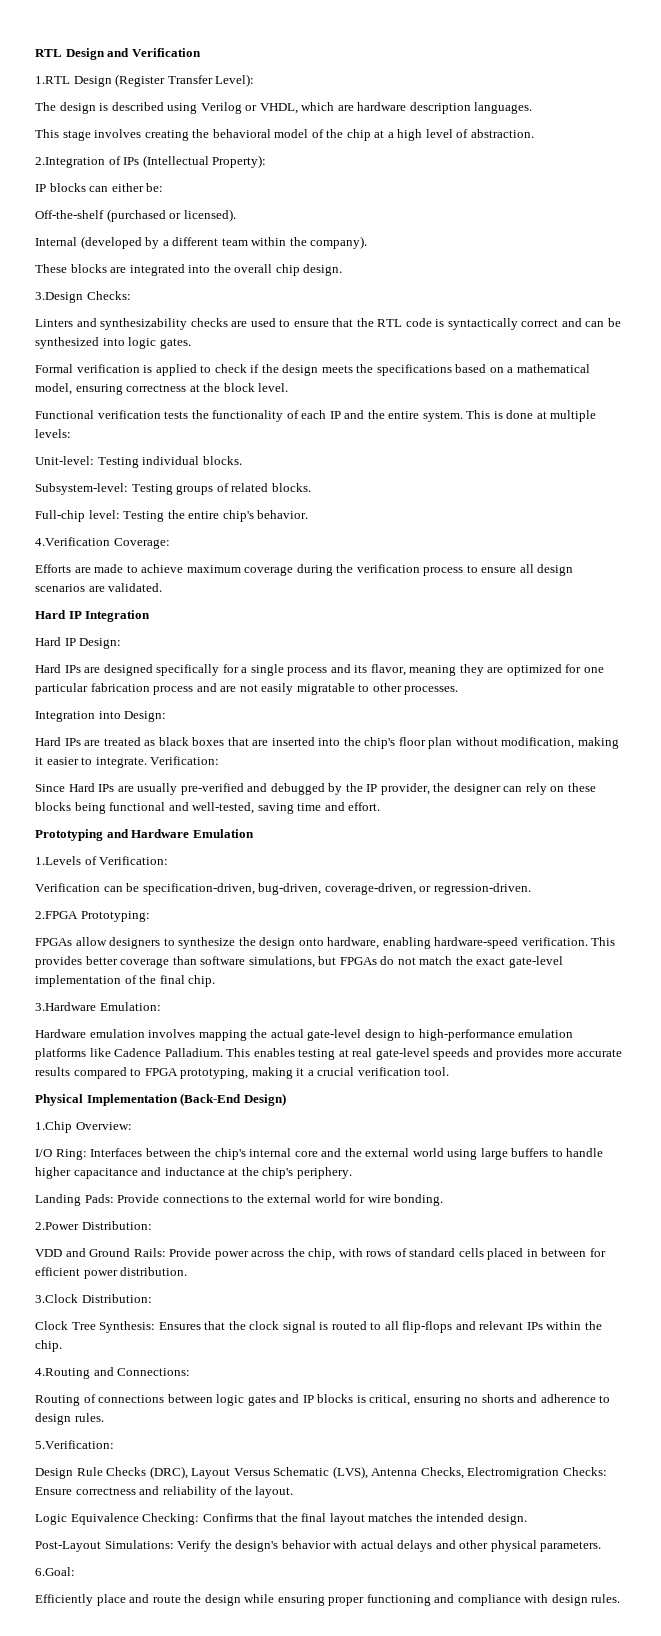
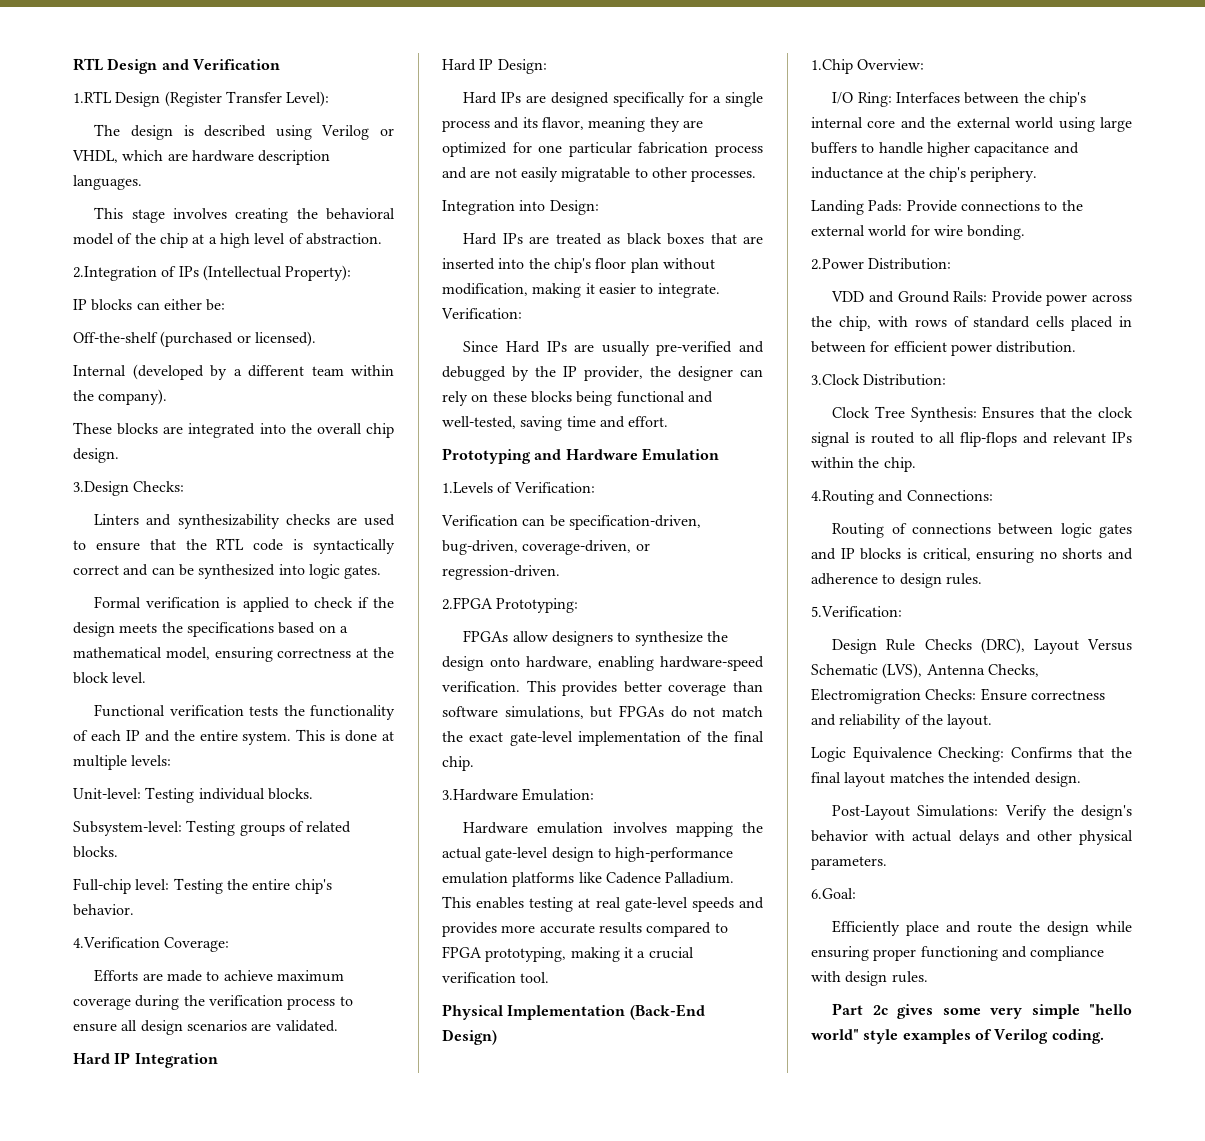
(621, 1598) none -> [832,1003,1132,1019] [811,1029,1104,1044] // Part 2c gives some very simple "hello world" style examples of Verilog coding.

